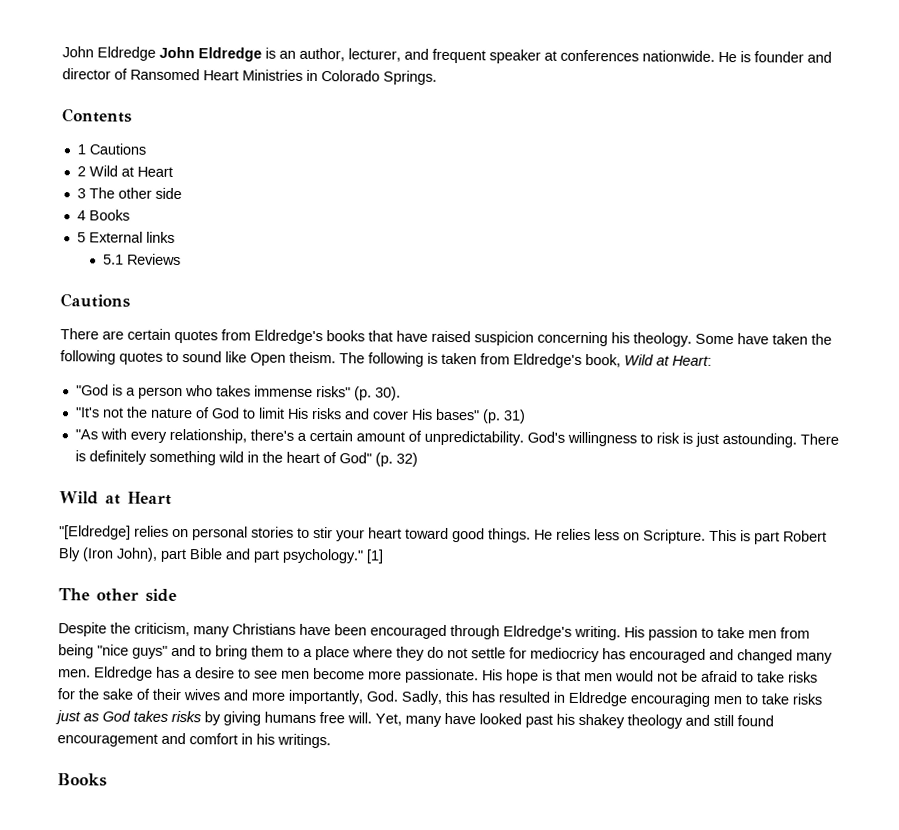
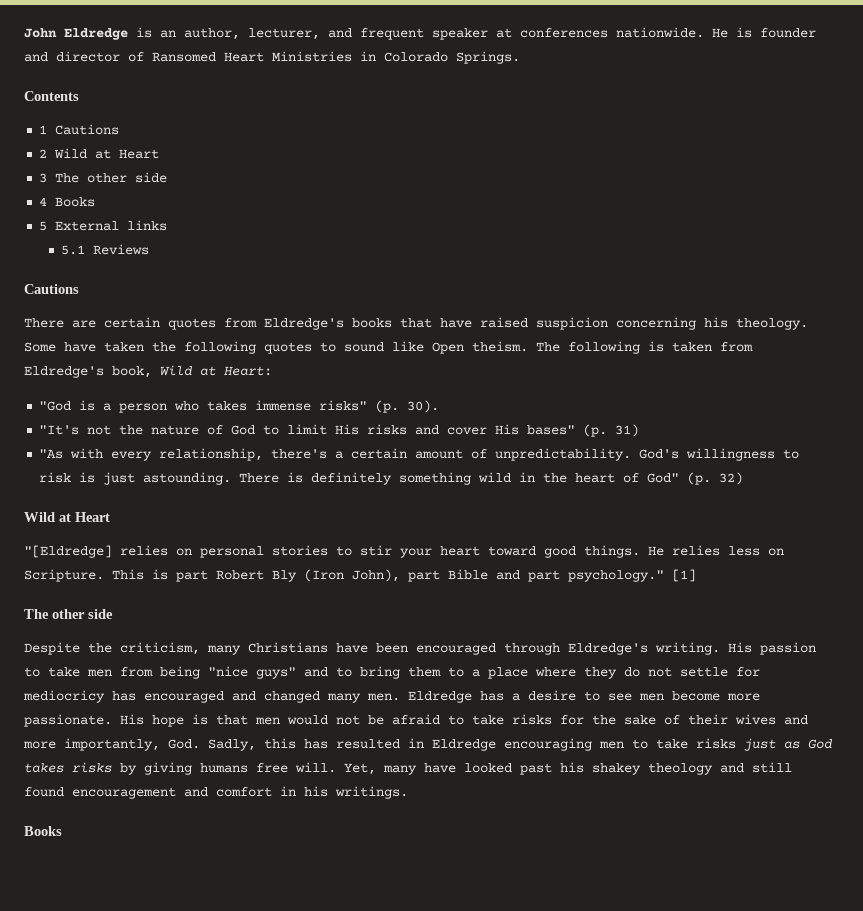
[62,46,262,62] John Eldredge John Eldredge -> [24,28,128,40] John Eldredge

